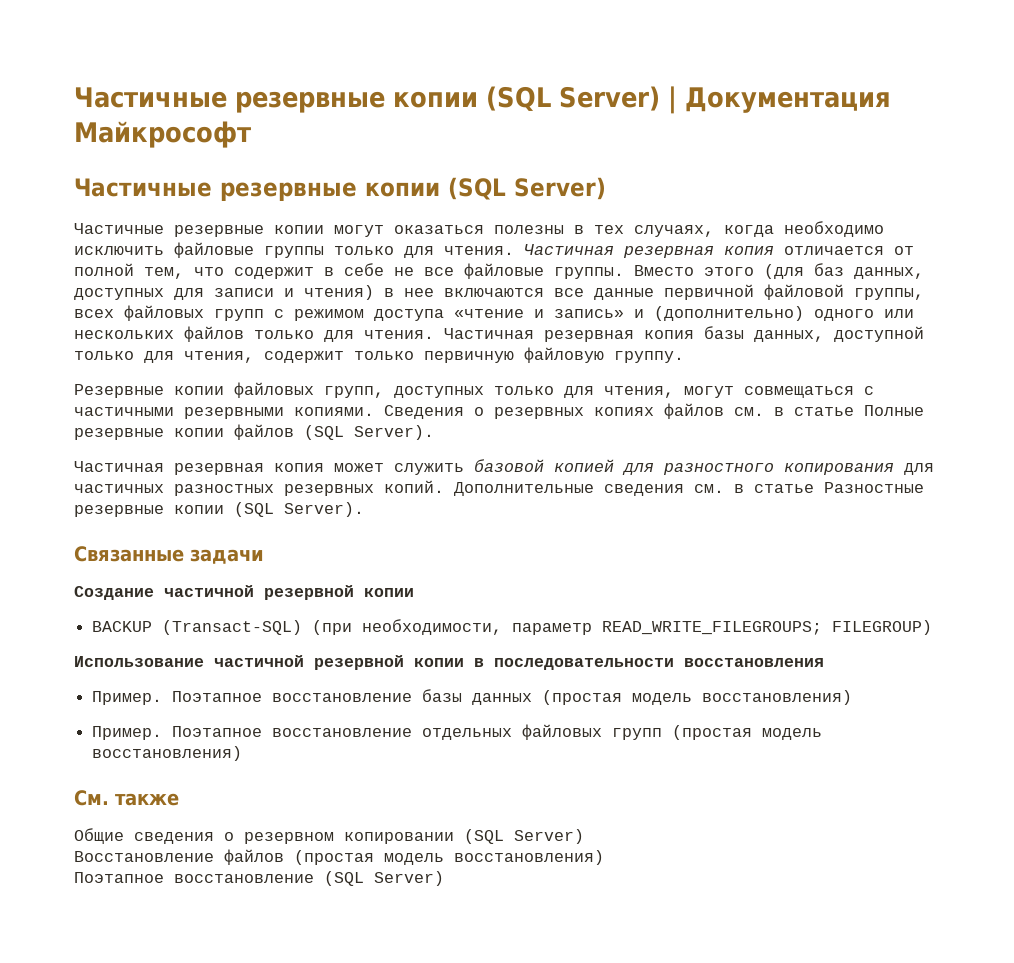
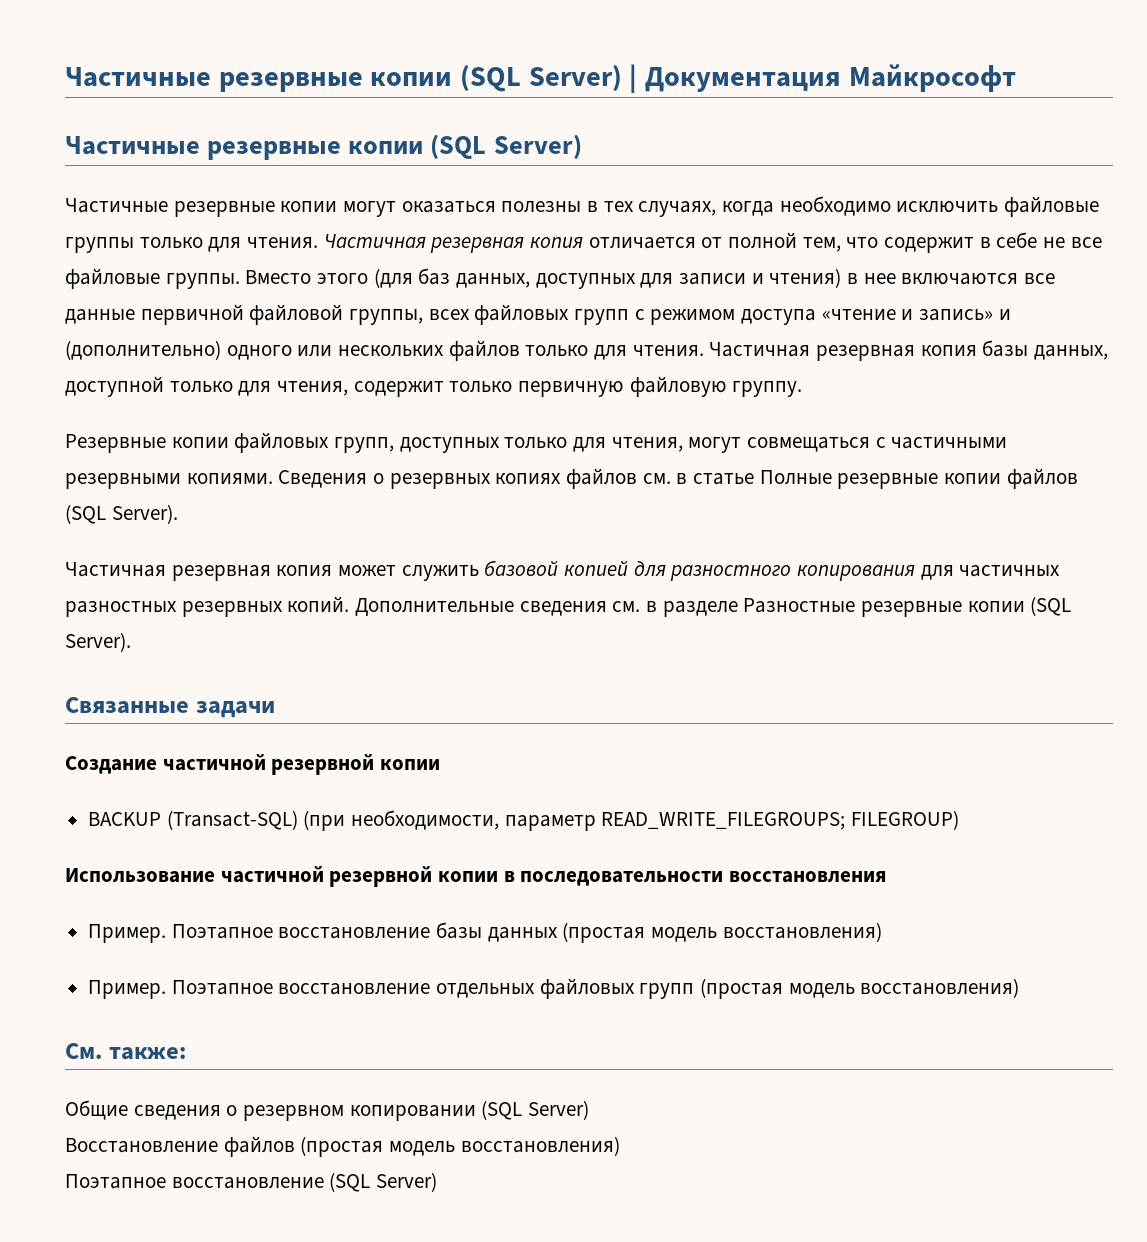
[754,484,814,493] статье -> [662,601,738,617] разделе
[115,793,179,806] также -> [108,1047,186,1060] также:

